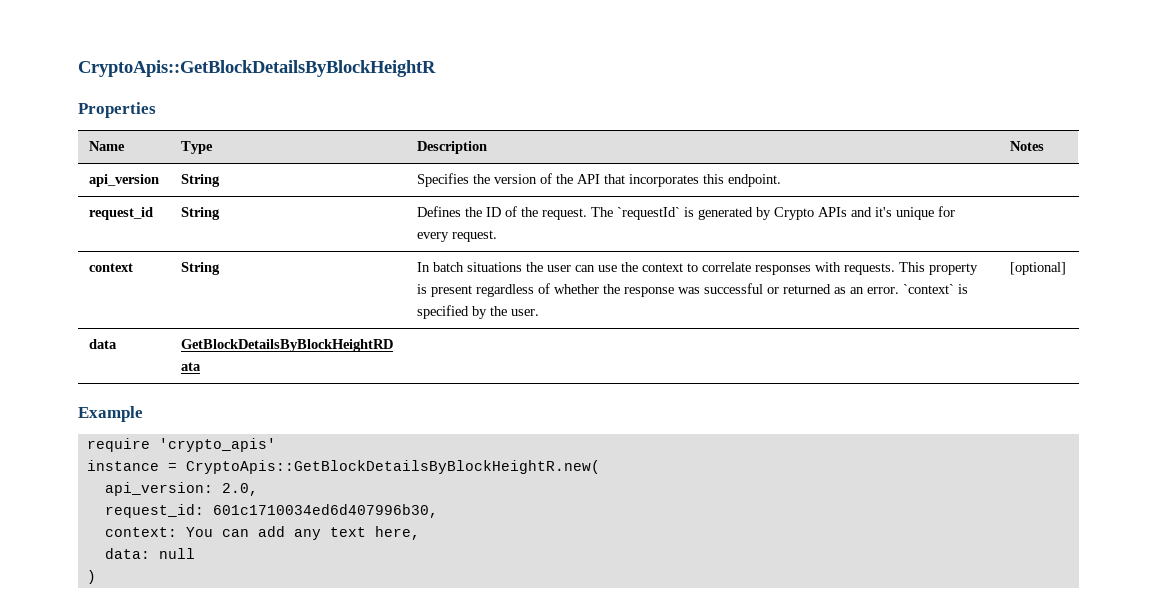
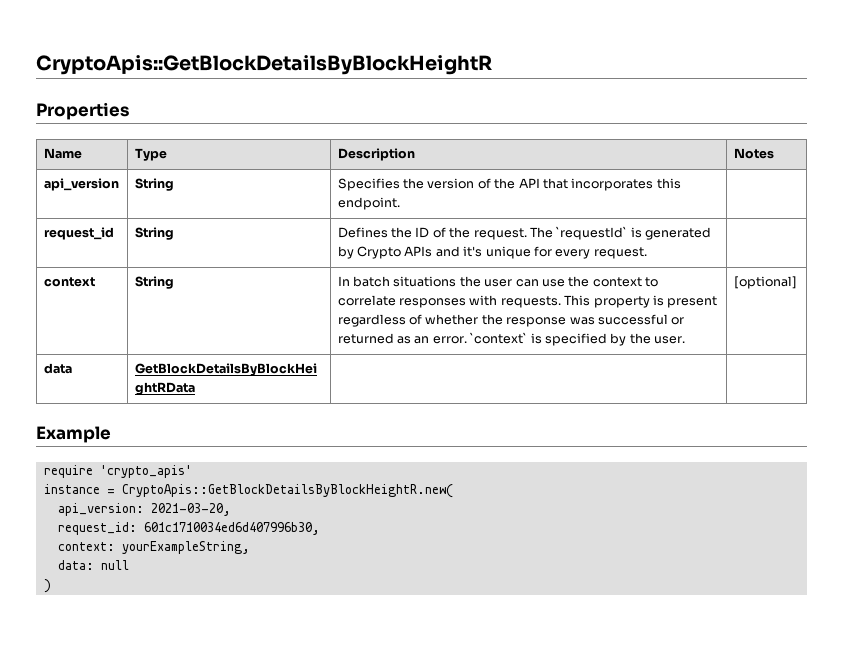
[221,483,258,496] 2.0, -> [150,503,231,516] 2021-03-20,
[185,526,420,540] You can add any text here, -> [121,541,250,554] yourExampleString,

